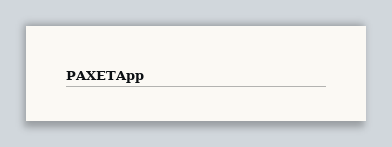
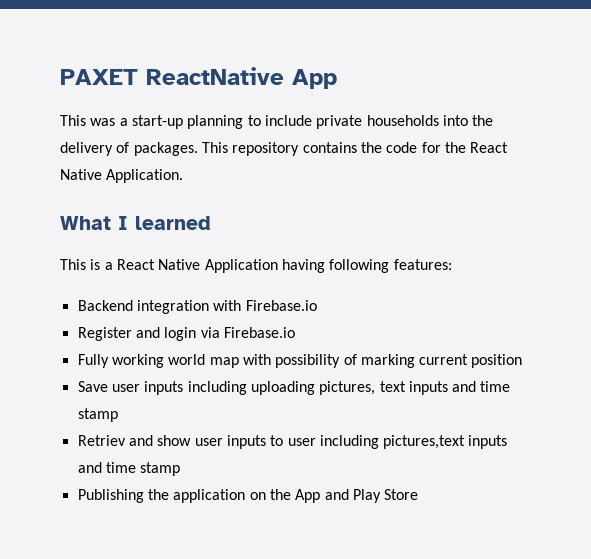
[66,71,144,83] PAXETApp -> [60,67,337,89] [60,115,494,129] [60,142,509,156] [60,169,184,183] [60,216,211,230] [60,259,452,273] [77,300,317,314] [77,327,295,341] [77,354,523,368] [77,381,511,395] [77,408,118,422] [77,435,508,449] [77,462,181,476] [77,489,419,503] PAXET ReactNative App // This was a start-up planning to include private households into the delivery of packages. This repository contains the code for the React Native Application. // What I learned // This is a React Native Application having following features: // Backend integration with Firebase.io // Register and login via Firebase.io // Fully working world map with possibility of marking current position // Save user inputs including uploading pictures, text inputs and time stamp // Retriev and show user inputs to user including pictures,text inputs and time stamp // Publishing the application on the App and Play Store

